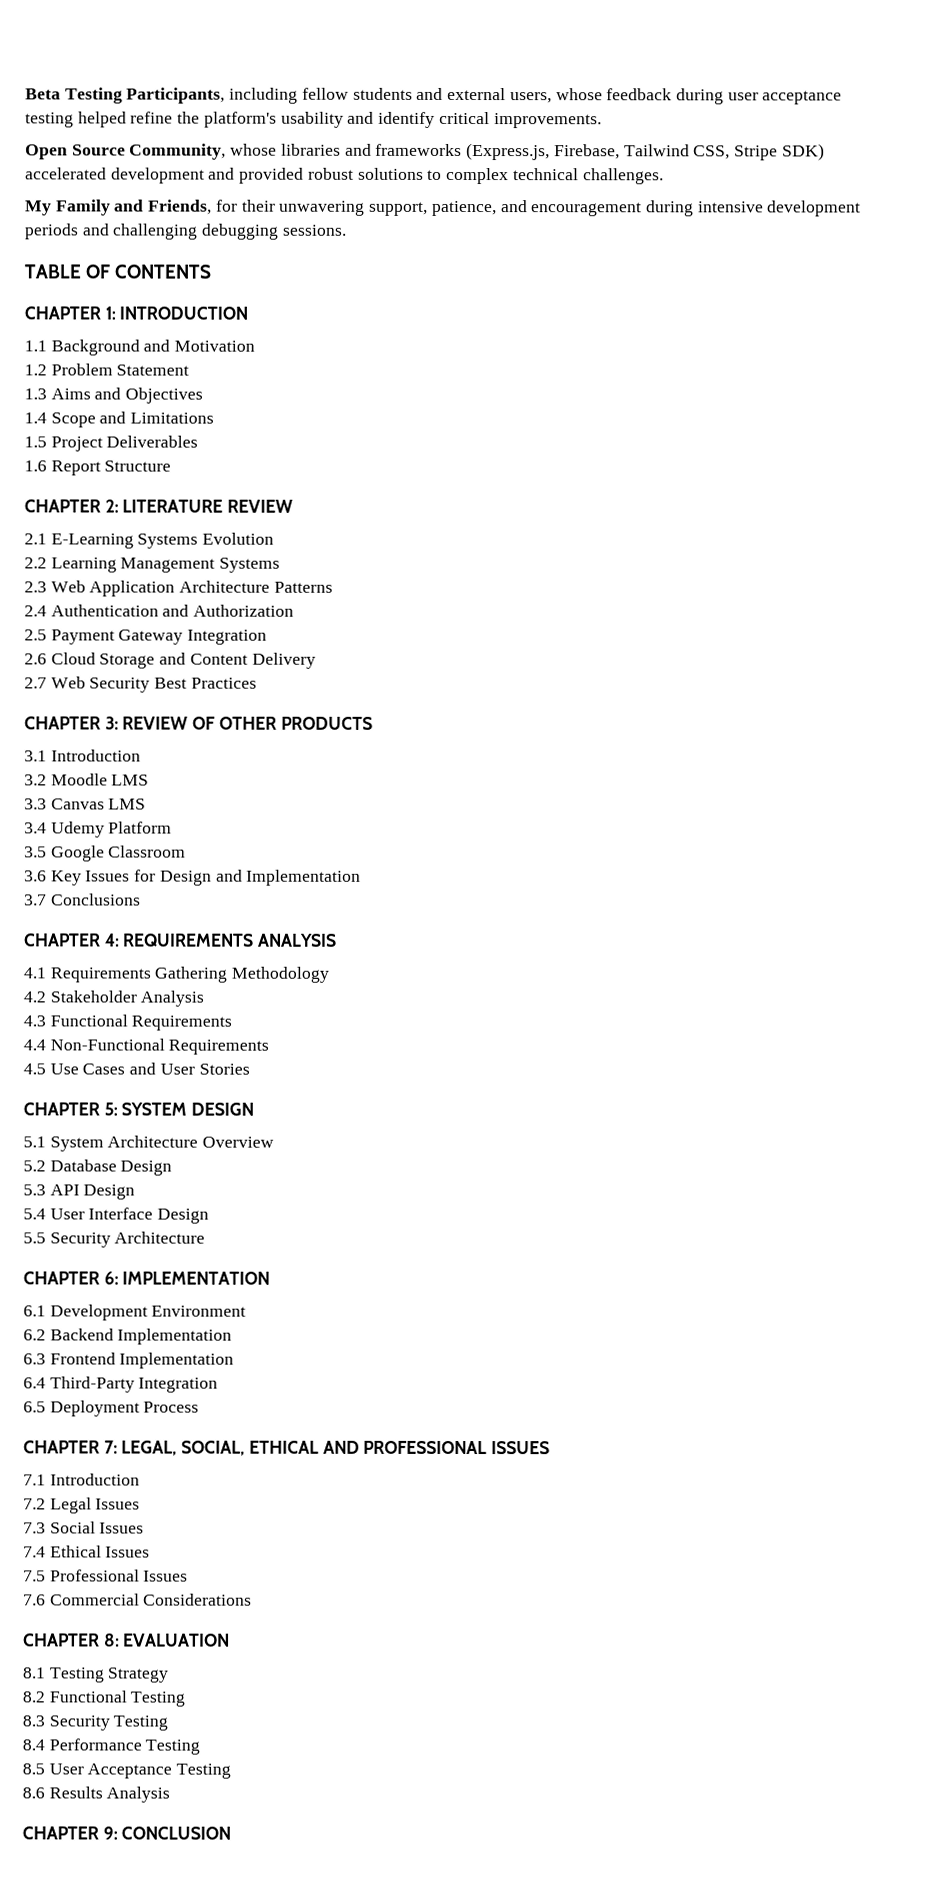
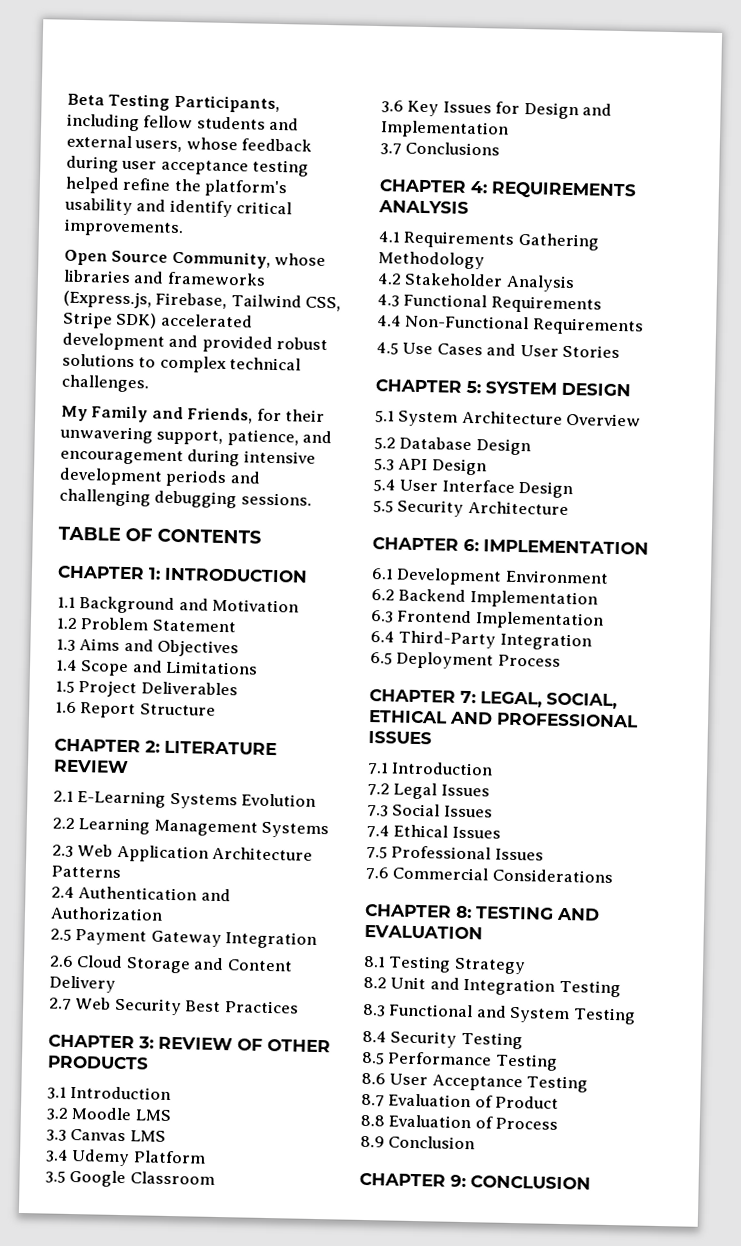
(120, 1640) none -> [475,906,600,921] TESTING AND
[48,1690,127,1703] Functional -> [390,976,556,996] Unit and Integration
(45, 1721) none -> [388,1003,636,1025] [362,1030,387,1043] Functional and System Testing // 8.4
[22,1739,45,1751] 8.4 -> [361,1051,385,1065] 8.5
[22,1763,45,1775] 8.5 -> [361,1072,386,1085] 8.6
[22,1786,171,1803] 8.6 Results Analysis -> [361,1093,560,1109] [360,1114,559,1130] [360,1135,476,1150] 8.7 Evaluation of Product // 8.8 Evaluation of Process // 8.9 Conclusion

